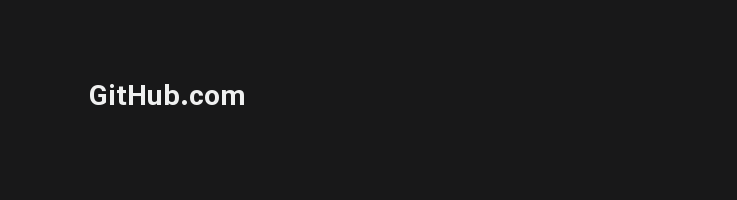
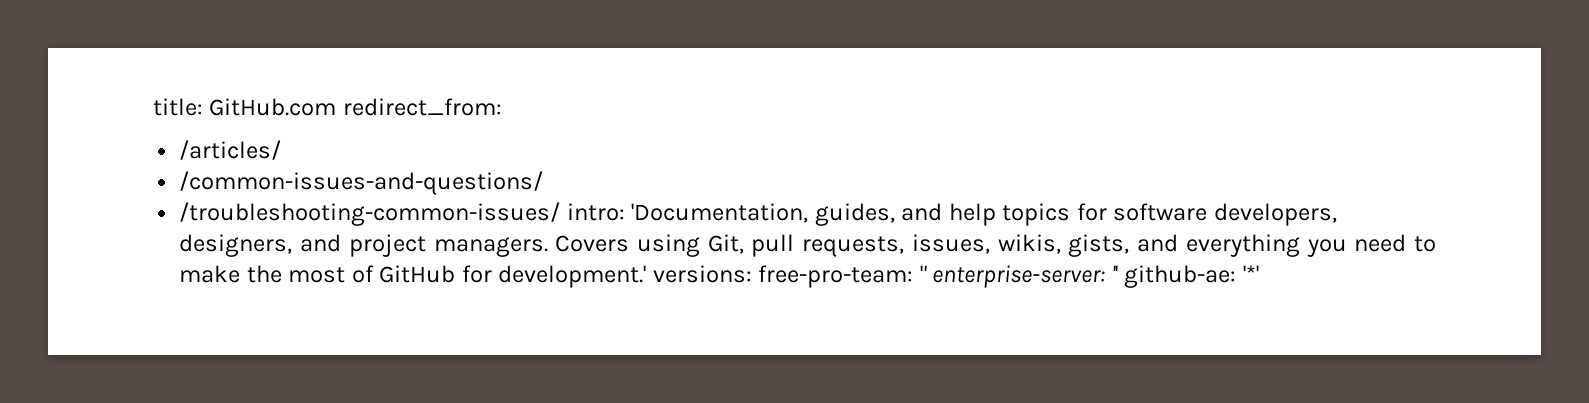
[89,84,246,105] GitHub.com -> [153,98,502,116] [179,140,282,160] [179,171,544,195] [179,202,1337,226] [179,234,1436,257] [179,265,1259,288] title: GitHub.com redirect_from: // /articles/ // /common-issues-and-questions/ // /troubleshooting-common-issues/ intro: 'Documentation, guides, and help topics for software developers, designers, and project managers. Covers using Git, pull requests, issues, wikis, gists, and everything you need to make the most of GitHub for development.' versions: free-pro-team: '' enterprise-server: '' github-ae: '*'

